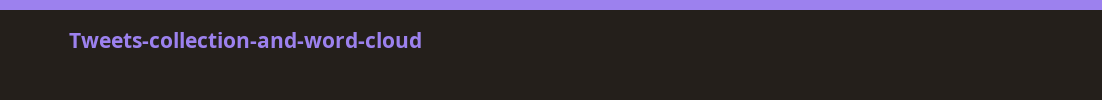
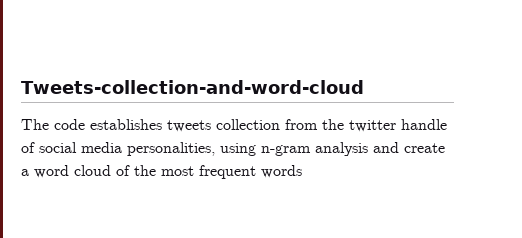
(422, 40) none -> [21,119,447,132] [21,142,445,156] [21,165,302,179] // The code establishes tweets collection from the twitter handle of social media personalities, using n-gram analysis and create a word cloud of the most frequent words

